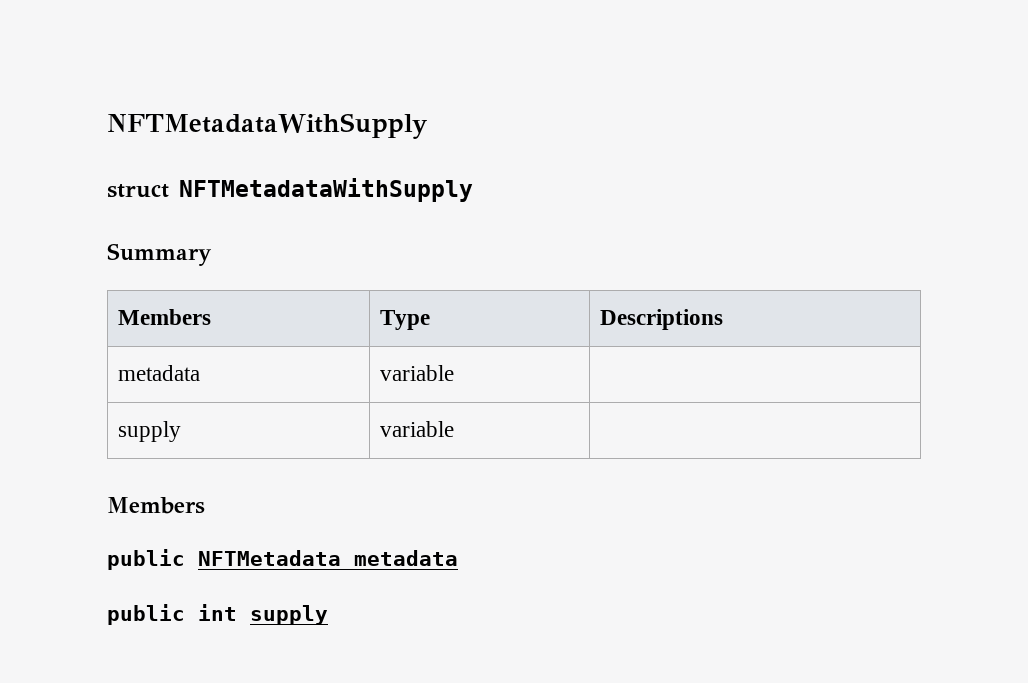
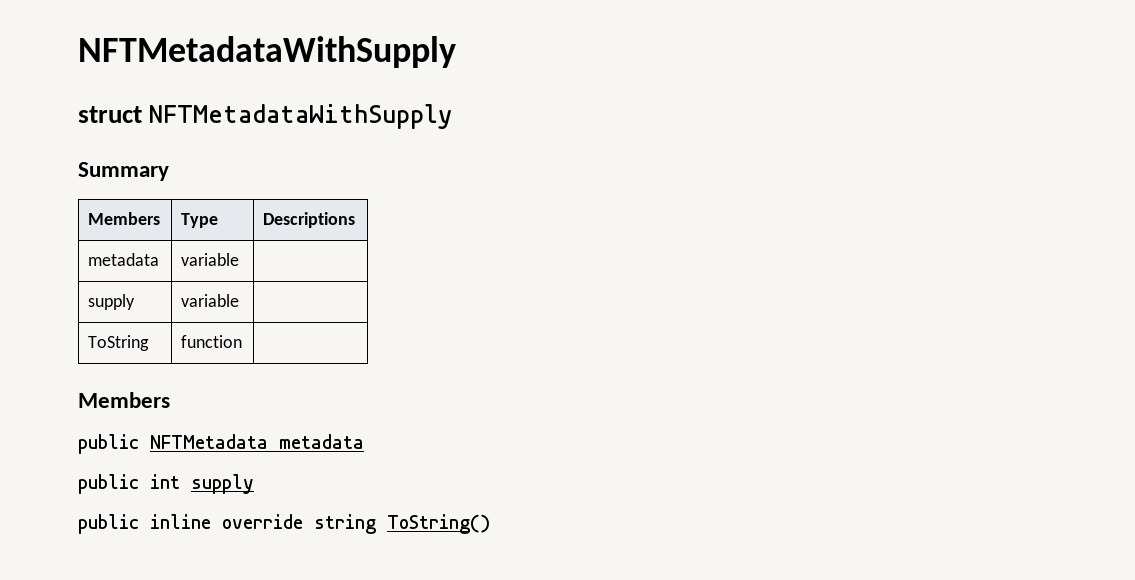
(454, 429) none -> [88,335,150,351] [181,335,243,348] // ToString | function |
(328, 615) none -> [78,514,490,534] // public inline override string ToString()

